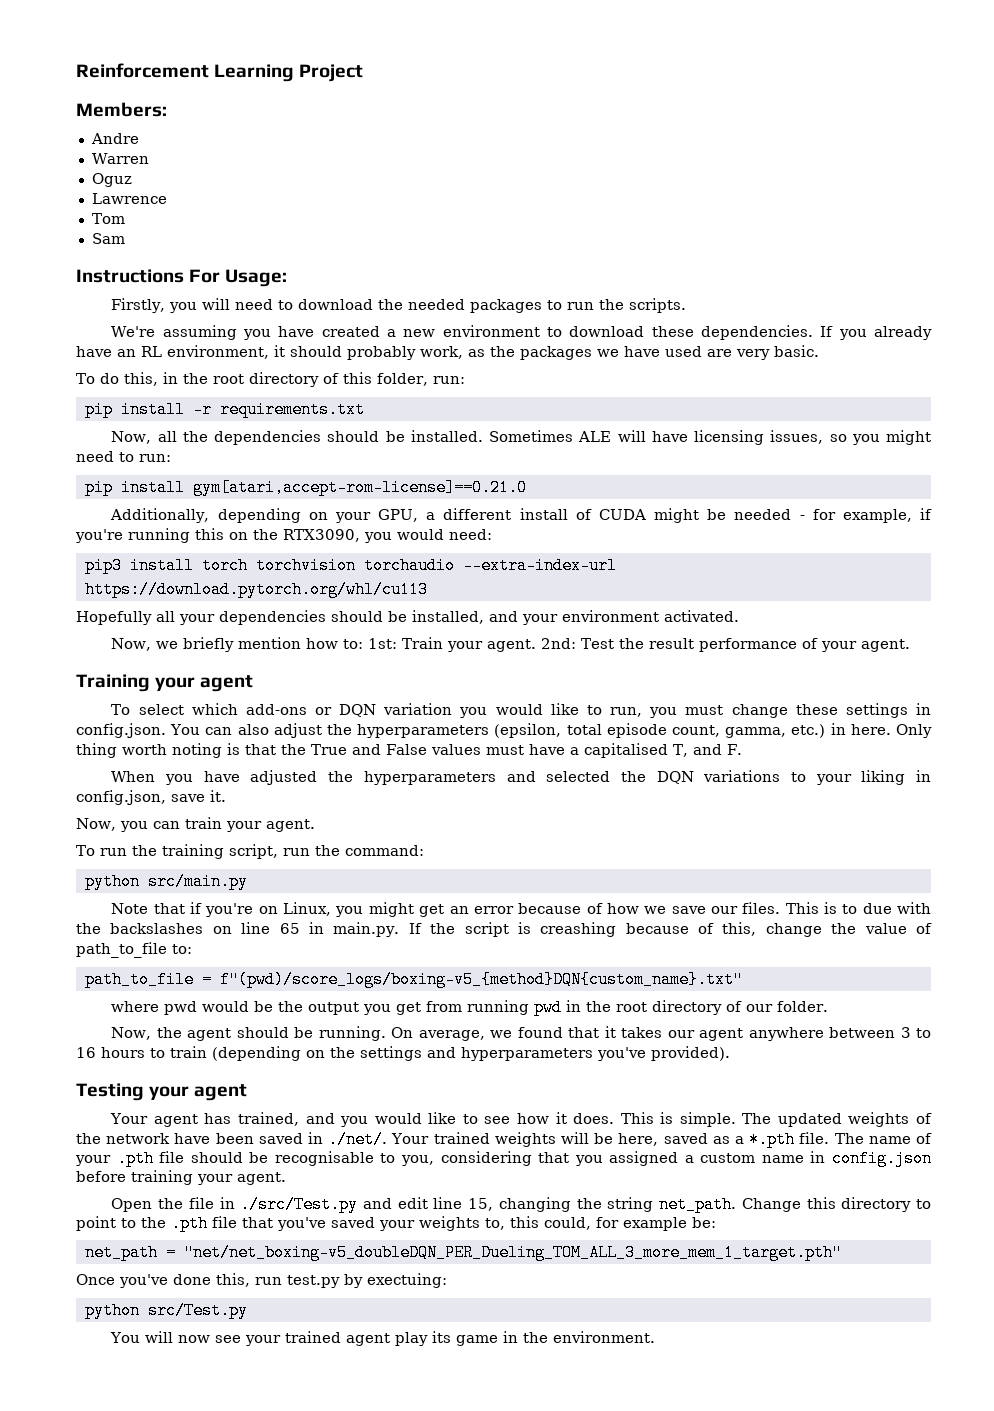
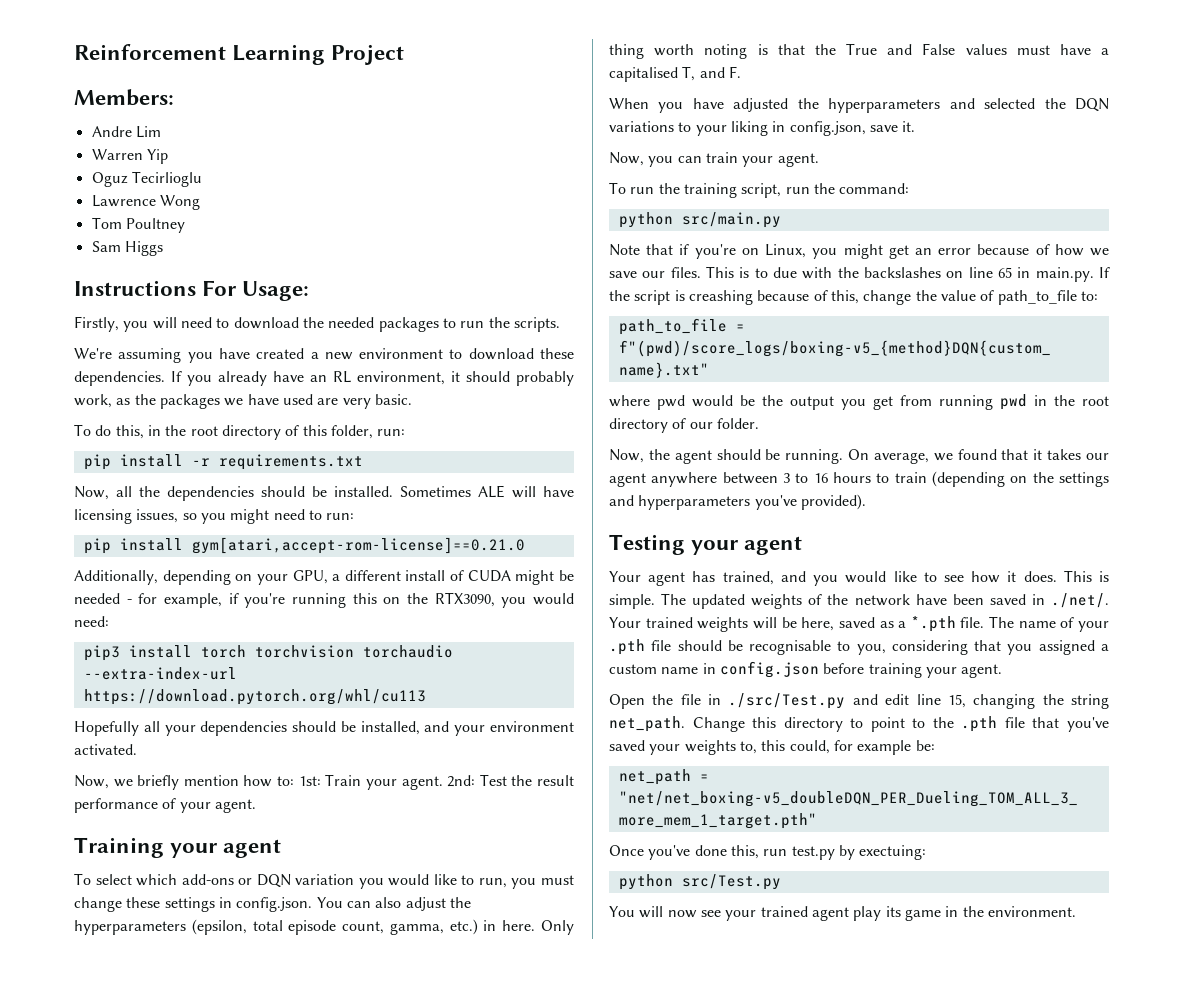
(139, 138) none -> [135,126,161,138] Lim
(149, 158) none -> [146,149,168,164] Yip
(132, 180) none -> [131,171,202,187] Tecirlioglu
(167, 198) none -> [159,195,200,210] Wong
(125, 218) none -> [125,218,185,233] Poultney
(125, 238) none -> [124,241,163,256] Higgs

